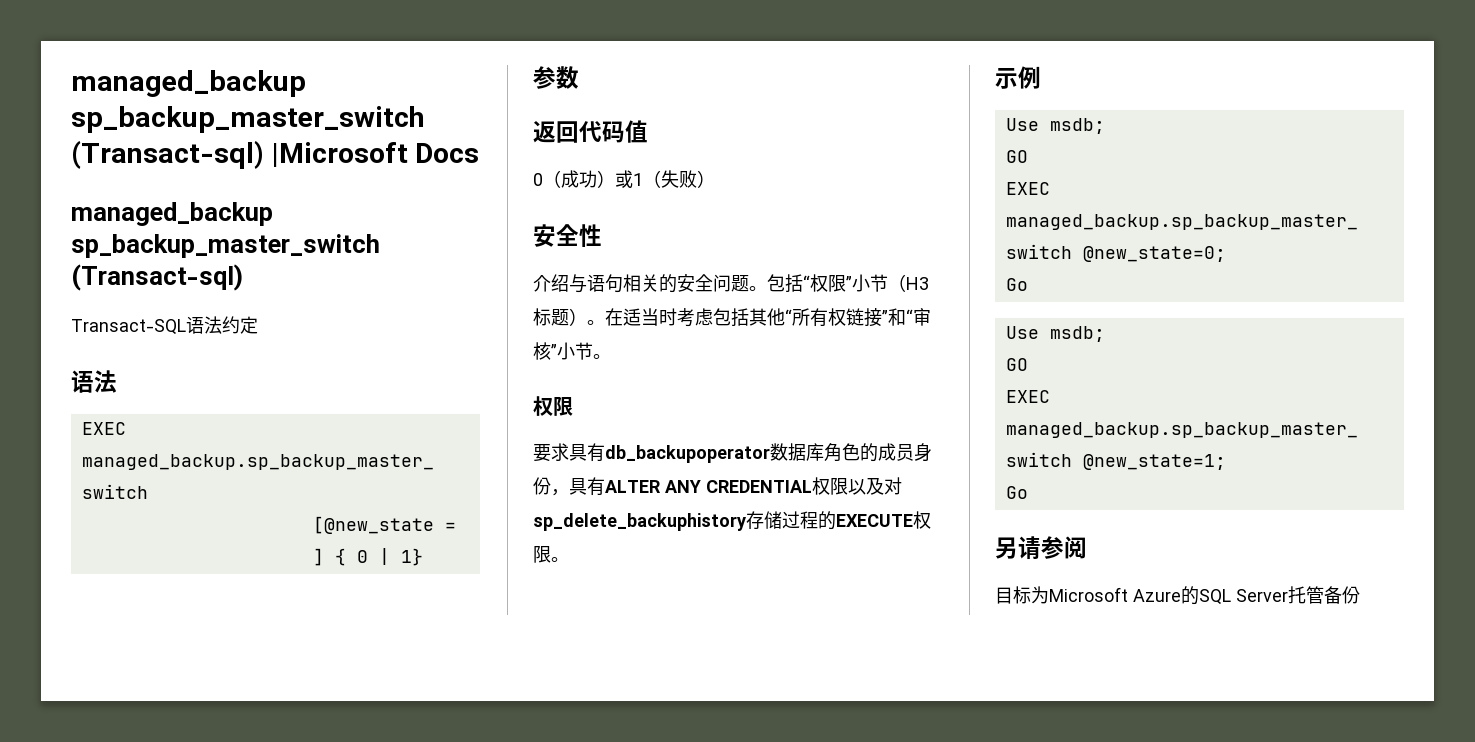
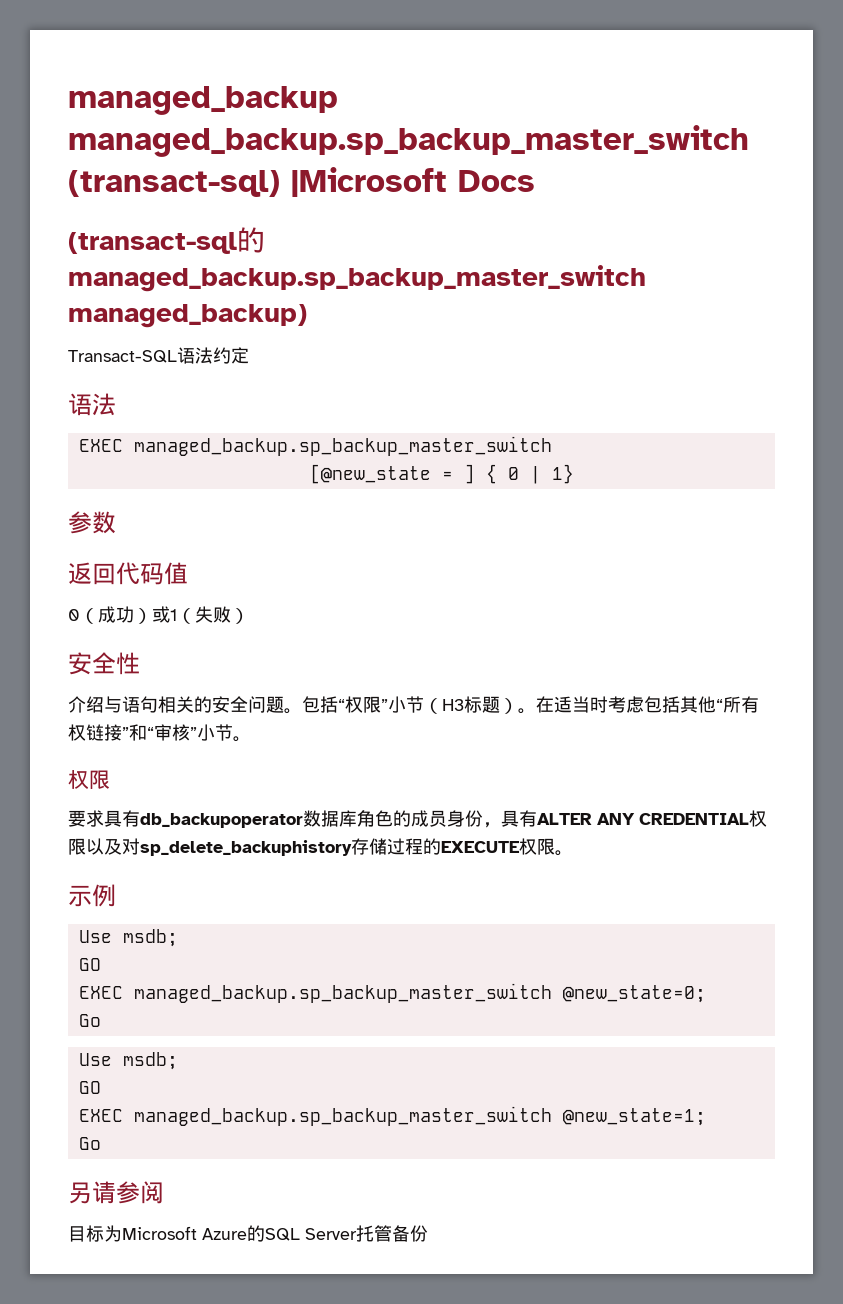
[71,70,306,97] [71,106,425,133] [71,140,264,169] managed_backup sp_backup_master_switch (Transact-sql) -> [68,86,338,115] [68,125,749,157] [68,170,280,197] managed_backup managed_backup.sp_backup_master_switch (transact-sql)
[71,202,273,226] [71,234,380,258] [71,264,243,291] managed_backup sp_backup_master_switch (Transact-sql) -> [68,227,265,254] [68,265,646,292] [68,304,307,328] (transact-sql的managed_backup.sp_backup_master_switch managed_backup)

